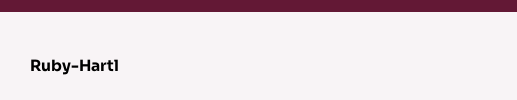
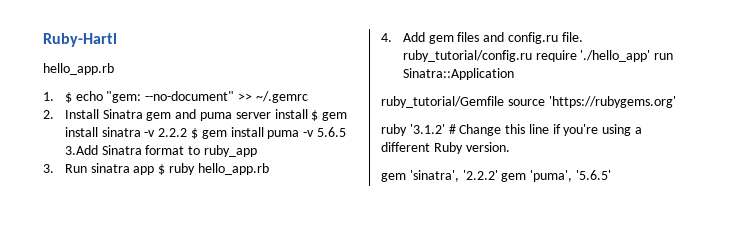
(119, 67) none -> [43,63,114,75] [43,91,308,103] [43,109,348,121] [64,127,346,139] [64,145,257,157] [43,163,269,175] [381,32,583,44] [402,50,674,62] [402,68,514,80] [381,96,676,108] [381,124,643,136] [381,142,510,154] [381,170,611,182] // hello_app.rb // 1. $ echo "gem: --no-document" >> ~/.gemrc // 2. Install Sinatra gem and puma server install $ gem install sinatra -v 2.2.2 $ gem install puma -v 5.6.5 3.Add Sinatra format to ruby_app // 3. Run sinatra app $ ruby hello_app.rb // 4. Add gem files and config.ru file. ruby_tutorial/config.ru require './hello_app' run Sinatra::Application // ruby_tutorial/Gemfile source 'https://rubygems.org' // ruby '3.1.2' # Change this line if you're using a different Ruby version. // gem 'sinatra', '2.2.2' gem 'puma', '5.6.5'

